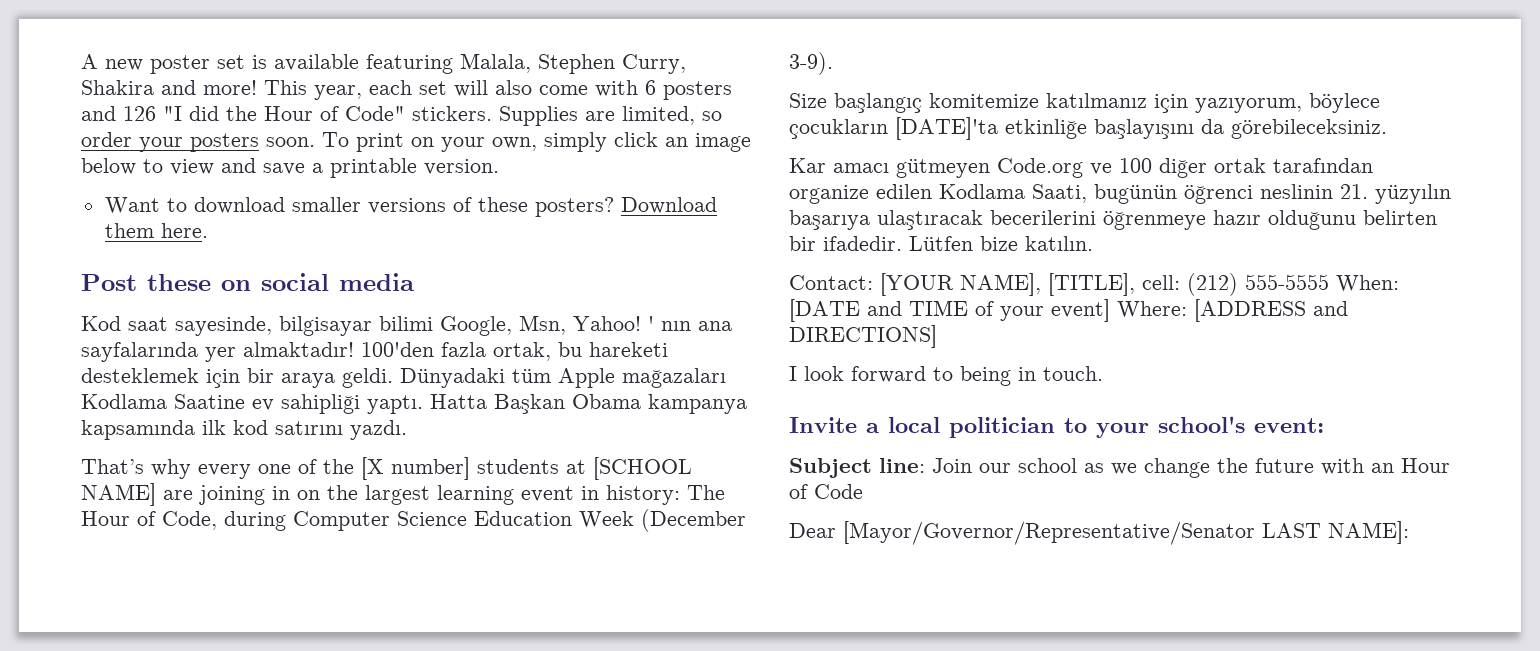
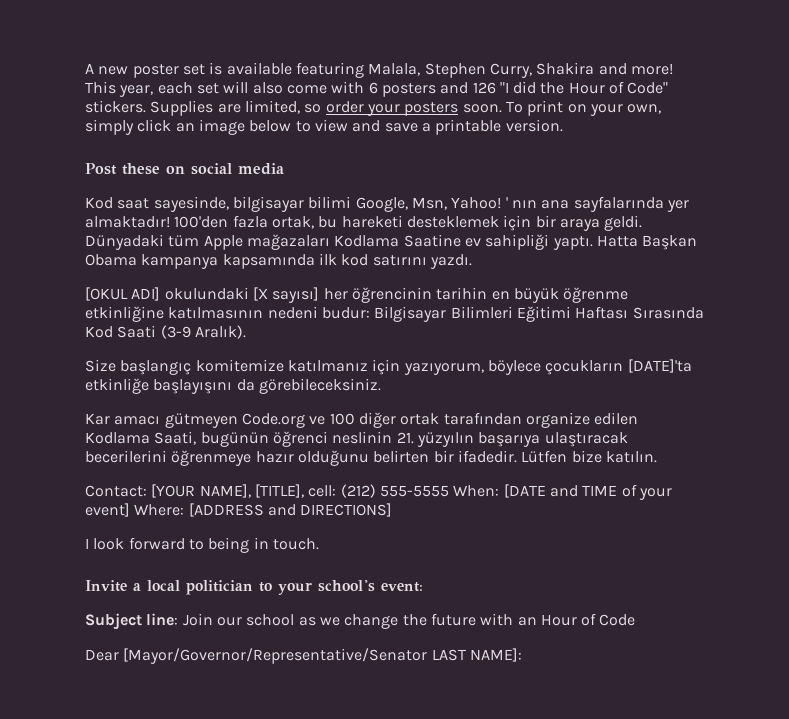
[104,197,717,217] [104,223,208,238] // Want to download smaller versions of these posters? Download them here. -> (563, 125) none
[81,457,692,480] [81,483,725,506] [81,509,746,532] [789,52,833,75] That’s why every one of the [X number] students at [SCHOOL NAME] are joining in on the largest learning event in history: The Hour of Code, during Computer Science Education Week (December 3-9). -> [85,287,629,303] [85,306,704,322] [85,325,246,339] [OKUL ADI] okulundaki [X sayısı] her öğrencinin tarihin en büyük öğrenme etkinliğine katılmasının nedeni budur: Bilgisayar Bilimleri Eğitimi Haftası Sırasında Kod Saati (3-9 Aralık).

